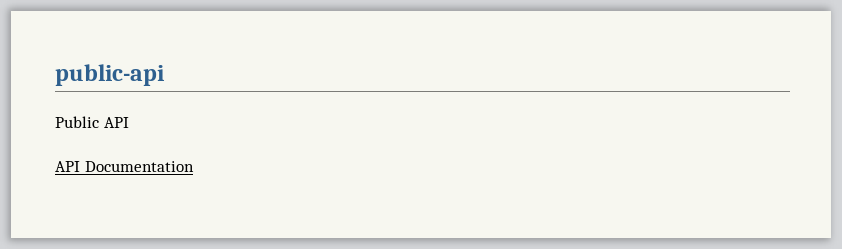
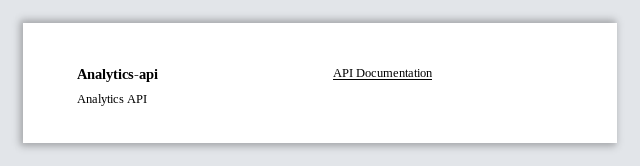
[55,64,165,86] [55,116,99,128] public-api // Public -> [77,69,158,82] [77,94,124,106] Analytics-api // Analytics

